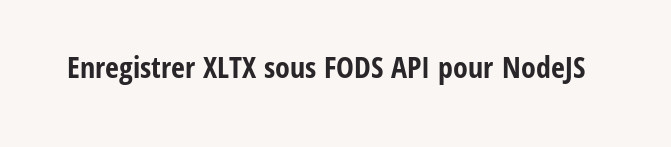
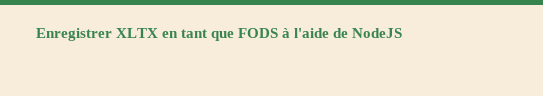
[264,57,495,85] sous FODS API pour -> [162,28,349,41] en tant que FODS à l'aide de

